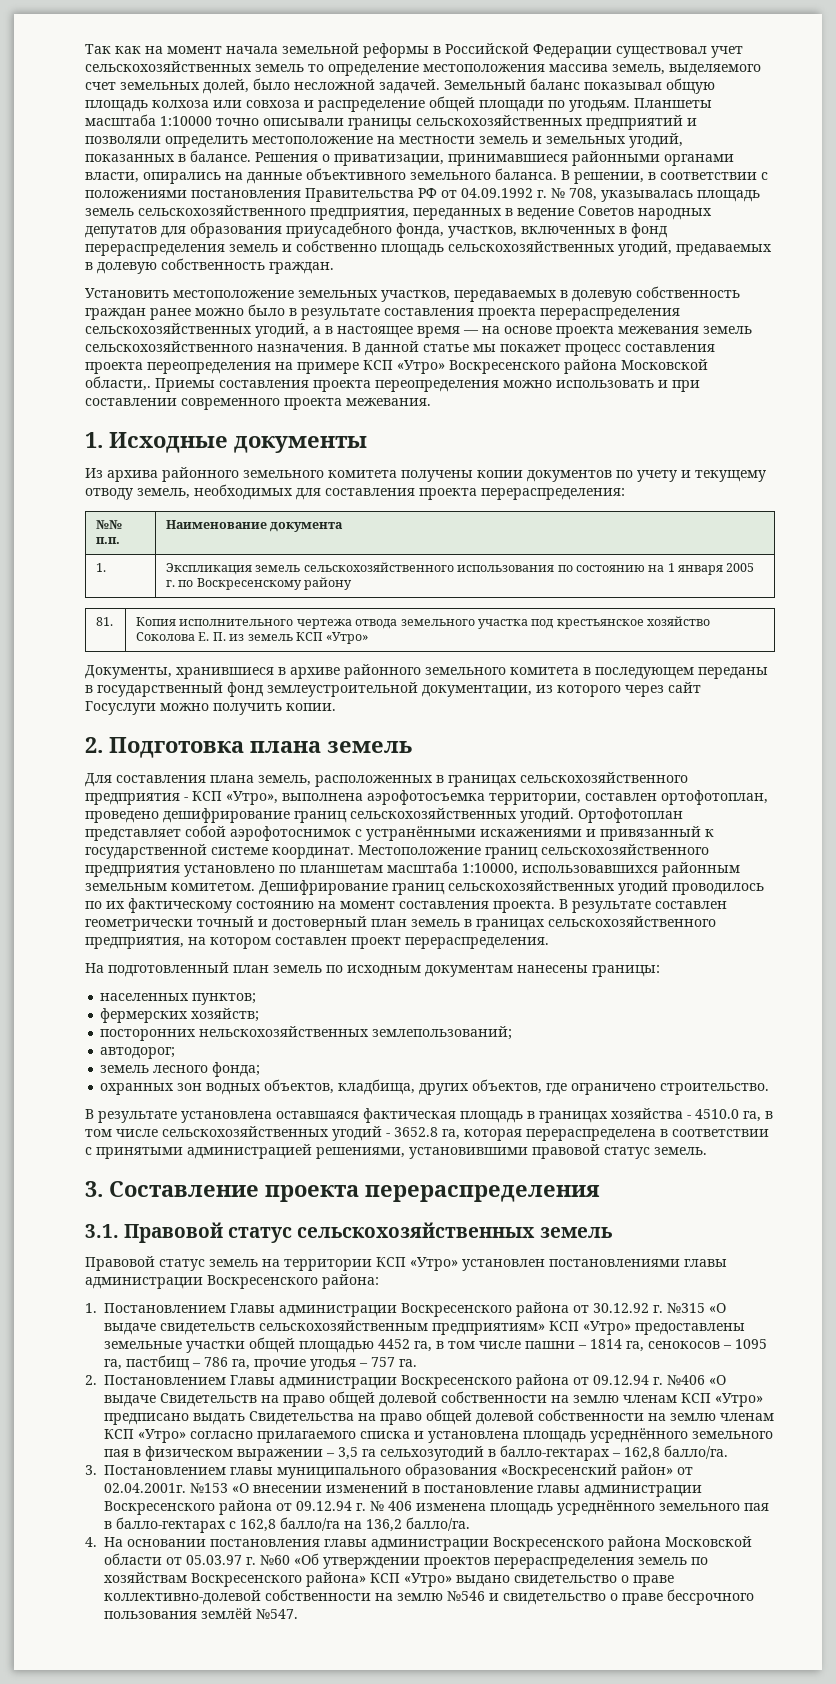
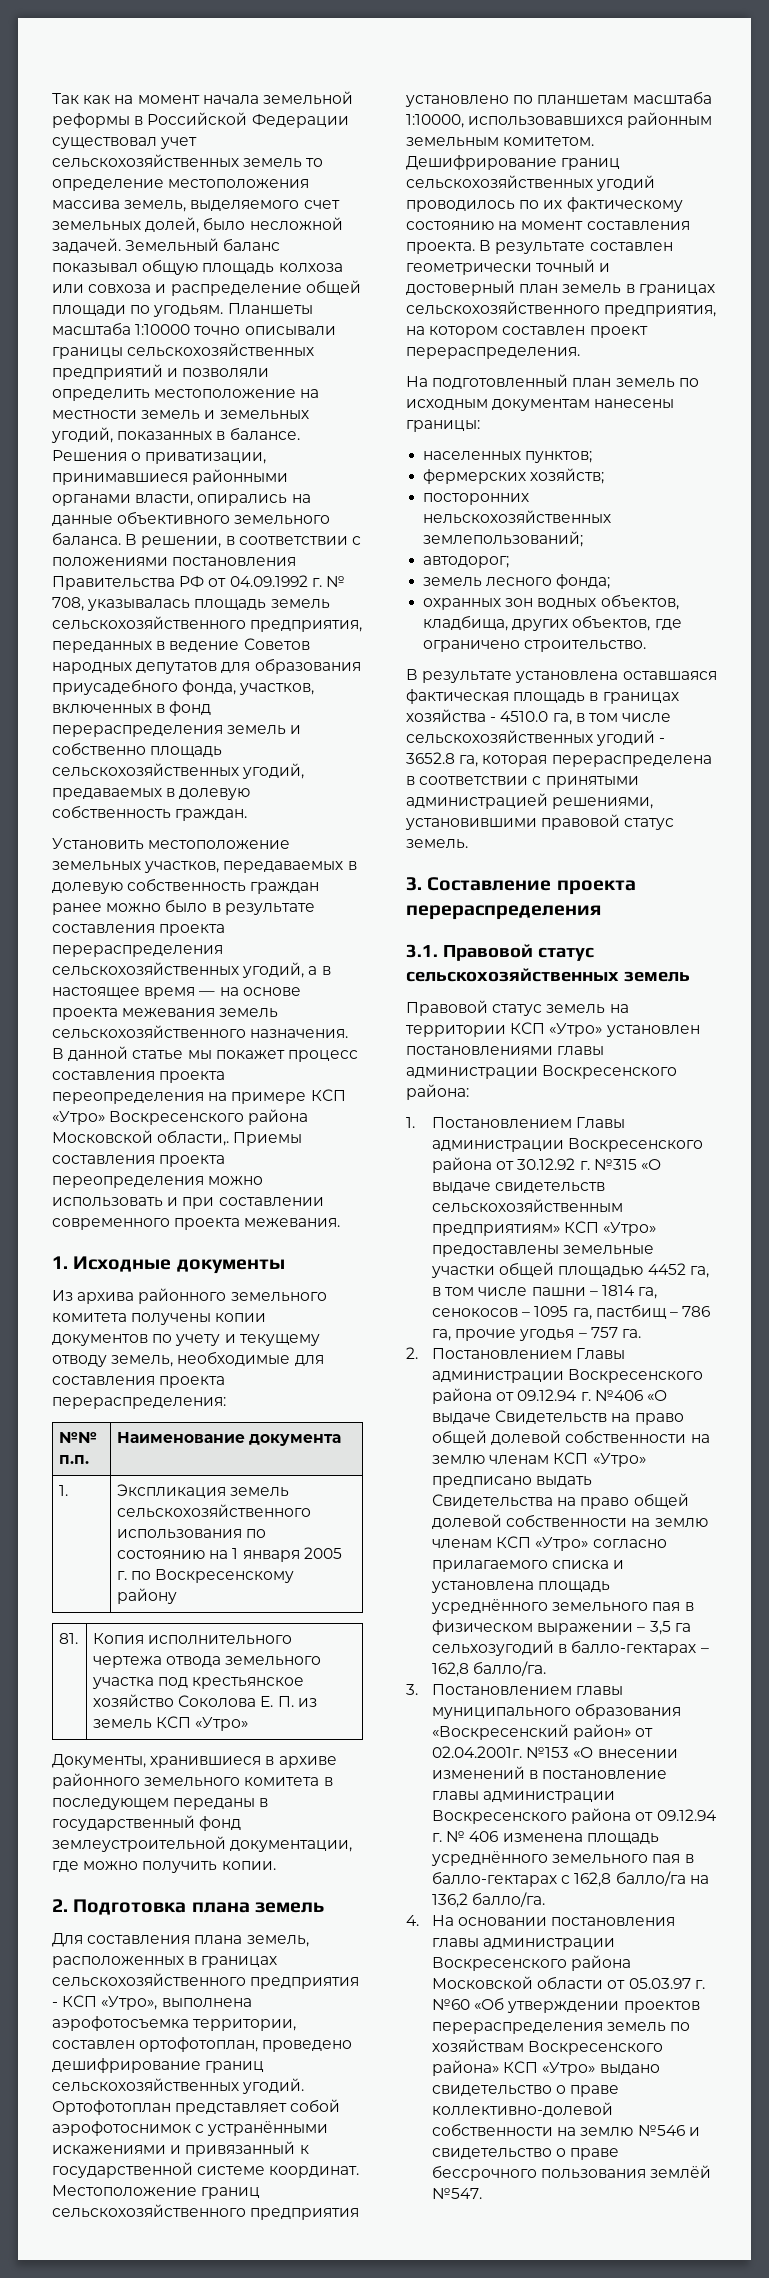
[194,484,293,500] необходимых -> [177,1351,291,1366] необходимые
[536,682,701,697] [85,701,156,715] из которого через сайт Госуслуги -> [52,1861,79,1872] где

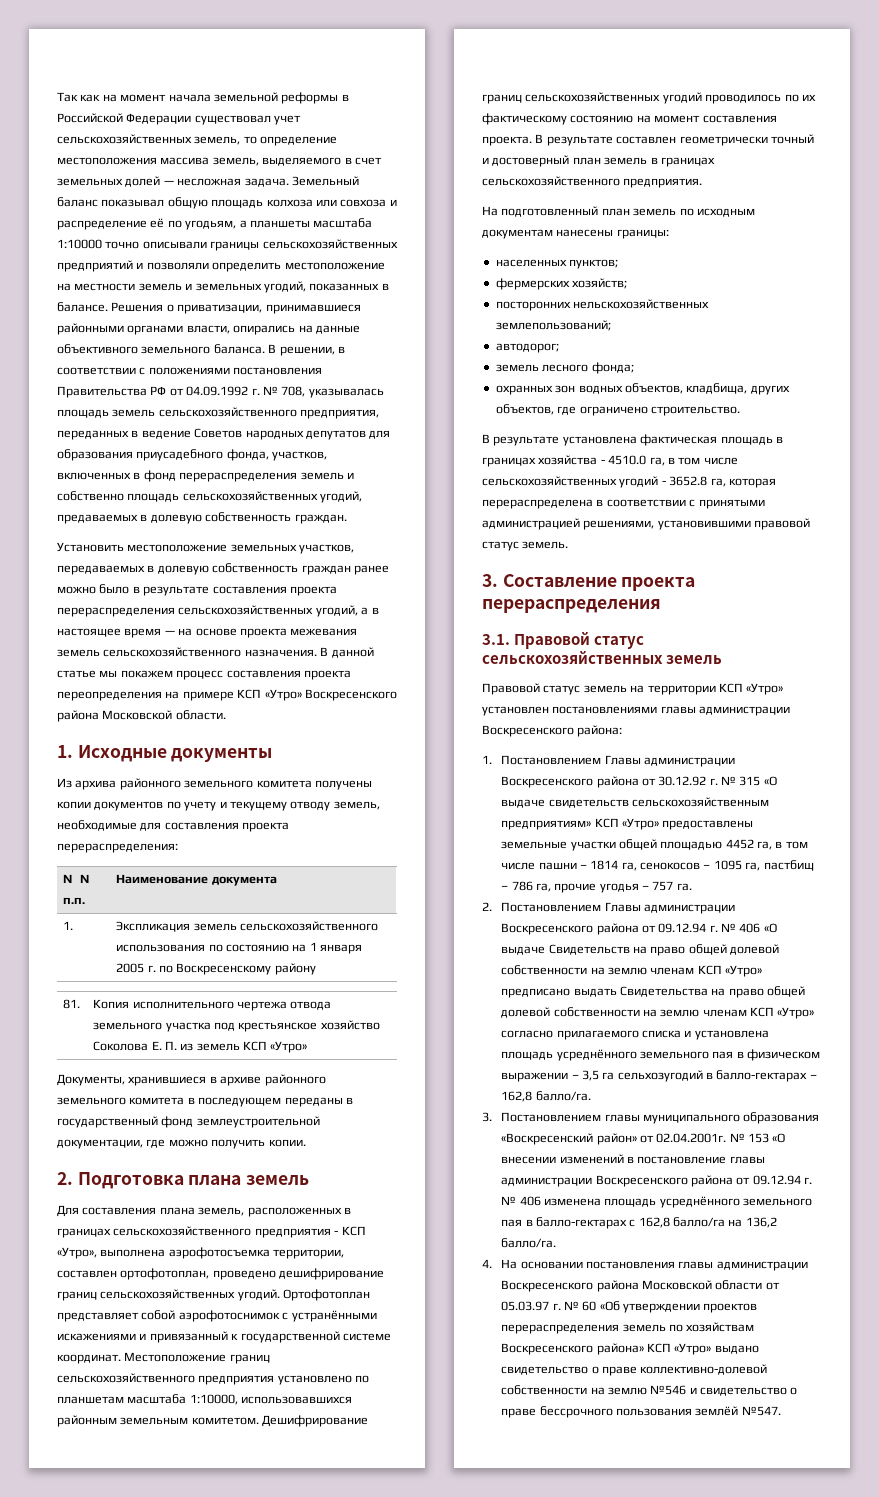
[243,158,303,168] земель -> [194,136,241,145] земель,
(300, 205) none -> [344,157,352,164] в
[145,217,343,233] [52,238,121,253] долей, было несложной задачей. -> [125,176,289,187] долей — несложная задача.
[305,280,361,295] [52,303,313,317] общей площади по угодьям. Планшеты -> [150,218,310,230] её по угодьям, а планшеты
[215,1050,285,1059] покажет -> [120,670,173,678] покажем
[157,1130,303,1146] [52,1155,226,1167] [52,1176,264,1188] [52,1197,324,1209] [52,1218,341,1230] области,. Приемы составления проекта переопределения можно использовать и при составлении современного проекта межевания. -> [175,710,226,720] области.
[604,305,717,317] [406,326,648,338] [406,347,580,359] предприятия, на котором составлен проект перераспределения. -> [623,178,703,188] предприятия.
[622,671,717,680] оставшаяся -> (637, 441) none
[593,1159,637,1170] №315 -> [721,776,761,786] № 315
[594,1390,643,1401] №406 -> [721,923,761,933] № 406
[526,1747,570,1758] №153 -> [729,1133,770,1143] № 153
[431,1999,470,2010] №60 -> [563,1301,597,1311] № 60

